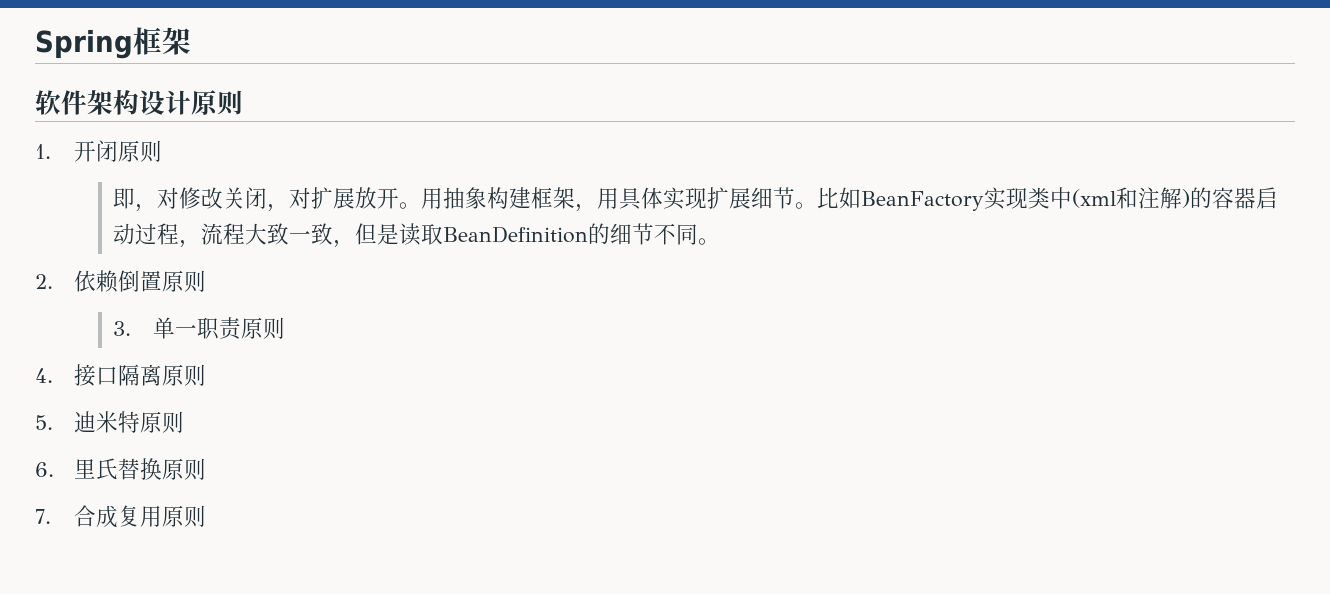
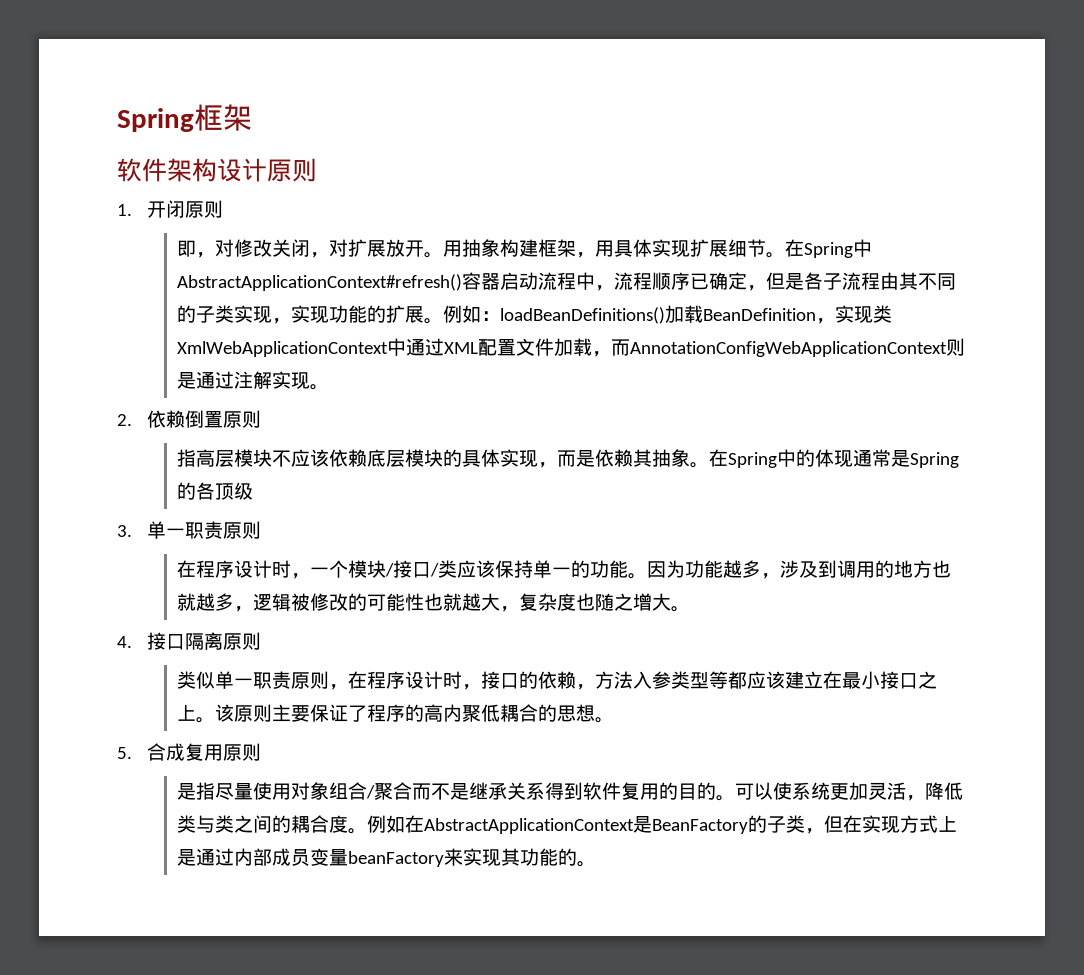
[817,187,1279,211] [113,223,699,248] 比如BeanFactory实现类中(xml和注解)的容器启动过程，流程大致一致，但是读取BeanDefinition的细节不同 -> [784,239,872,258] [176,272,956,291] [176,305,892,324] [176,338,965,357] [176,371,310,389] 在Spring中AbstractApplicationContext#refresh()容器启动流程中，流程顺序已确定，但是各子流程由其不同的子类实现，实现功能的扩展。例如：loadBeanDefinitions()加载BeanDefinition，实现类XmlWebApplicationContext中通过XML配置文件加载，而AnnotationConfigWebApplicationContext则是通过注解实现
[113,317,285,340] [35,364,207,386] [35,411,185,433] [35,458,207,480] [35,505,207,528] 3.单一职责原则 // 4.接口隔离原则 // 5.迪米特原则 // 6.里氏替换原则 // 7.合成复用原则 -> [176,449,959,468] [176,482,253,500] [117,521,261,539] [176,560,951,579] [176,593,690,612] [117,632,261,650] [176,671,937,690] [176,704,614,723] [117,743,261,761] [176,782,963,801] [176,815,957,834] [176,848,596,867] 指高层模块不应该依赖底层模块的具体实现，而是依赖其抽象。在Spring中的体现通常是Spring的各顶级 // 3.单一职责原则 // 在程序设计时，一个模块/接口/类应该保持单一的功能。因为功能越多，涉及到调用的地方也就越多，逻辑被修改的可能性也就越大，复杂度也随之增大。 // 4.接口隔离原则 // 类似单一职责原则，在程序设计时，接口的依赖，方法入参类型等都应该建立在最小接口之上。该原则主要保证了程序的高内聚低耦合的思想。 // 5.合成复用原则 // 是指尽量使用对象组合/聚合而不是继承关系得到软件复用的目的。可以使系统更加灵活，降低类与类之间的耦合度。例如在AbstractApplicationContext是BeanFactory的子类，但在实现方式上是通过内部成员变量beanFactory来实现其功能的。

